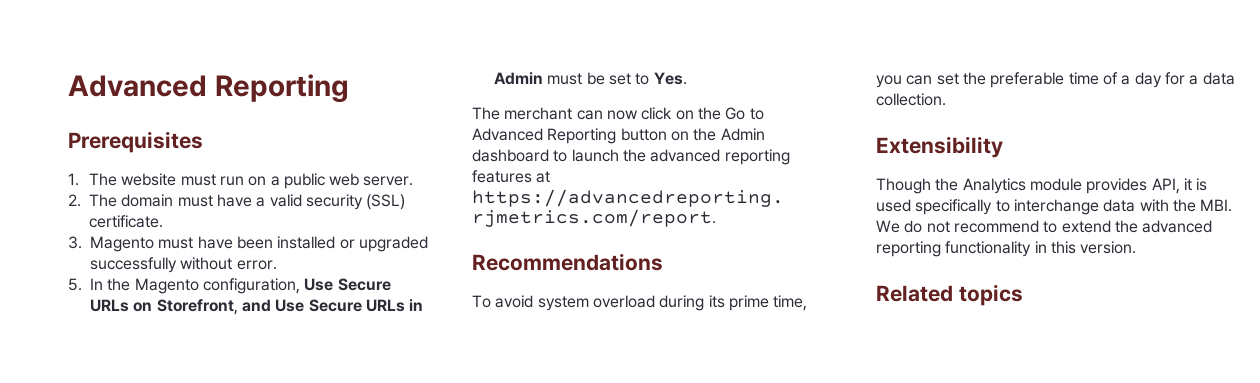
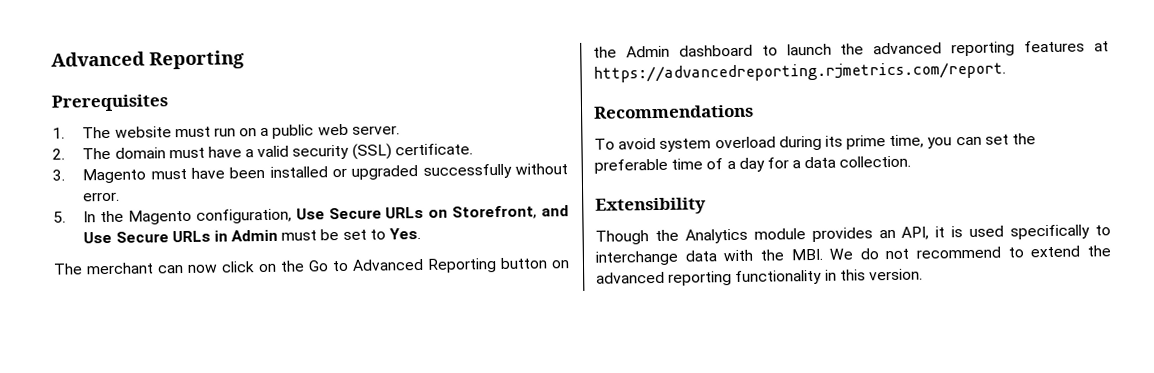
(1148, 186) none -> [878,229,896,239] an
[876,284,1023,306] // Related topics -> (923, 274) none

